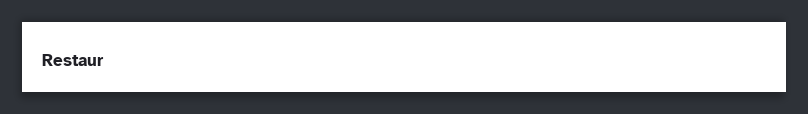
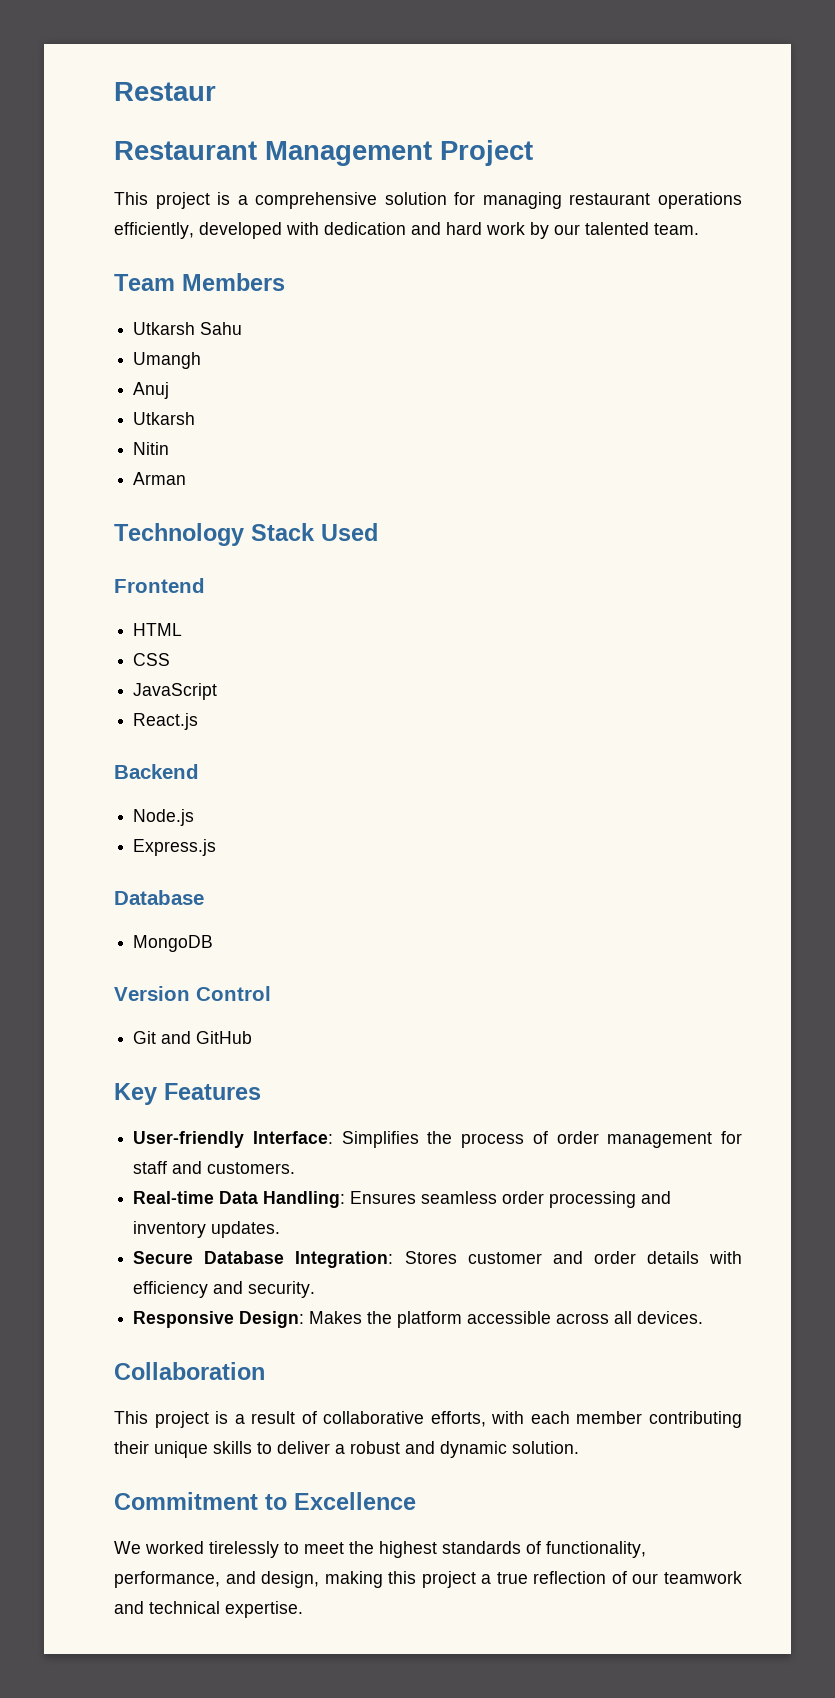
(104, 60) none -> [114,140,533,166] [114,192,742,209] [114,222,699,239] [114,273,285,291] [133,322,243,335] [133,352,202,369] [133,382,170,399] [133,412,196,425] [133,442,170,455] [133,472,187,485] [114,523,378,546] [114,578,205,593] [133,623,183,636] [133,653,171,666] [133,683,218,700] [133,713,199,730] [114,764,199,779] [133,809,195,826] [133,839,217,856] [114,890,204,905] [133,935,214,952] [114,986,271,1001] [133,1031,253,1044] [114,1083,261,1105] [133,1131,742,1148] [133,1161,296,1174] [133,1191,672,1208] [133,1221,281,1238] [133,1251,742,1268] [133,1281,316,1298] [133,1311,704,1328] [114,1362,265,1380] [114,1411,742,1428] [114,1441,579,1458] [114,1492,416,1510] [114,1541,646,1558] [114,1571,742,1588] [114,1601,303,1618] // Restaurant Management Project // This project is a comprehensive solution for managing restaurant operations efficiently, developed with dedication and hard work by our talented team. // Team Members // Utkarsh Sahu // Umangh // Anuj // Utkarsh // Nitin // Arman // Technology Stack Used // Frontend // HTML // CSS // JavaScript // React.js // Backend // Node.js // Express.js // Database // MongoDB // Version Control // Git and GitHub // Key Features // User-friendly Interface: Simplifies the process of order management for staff and customers. // Real-time Data Handling: Ensures seamless order processing and inventory updates. // Secure Database Integration: Stores customer and order details with efficiency and security. // Responsive Design: Makes the platform accessible across all devices. // Collaboration // This project is a result of collaborative efforts, with each member contributing their unique skills to deliver a robust and dynamic solution. // Commitment to Excellence // We worked tirelessly to meet the highest standards of functionality, performance, and design, making this project a true reflection of our teamwork and technical expertise.

